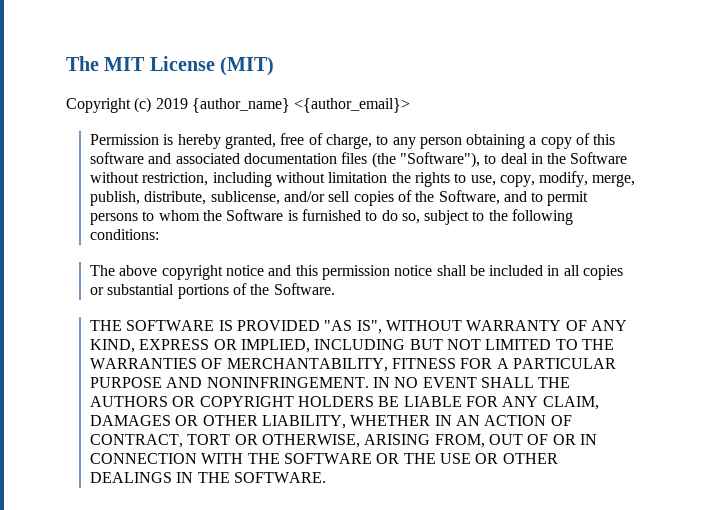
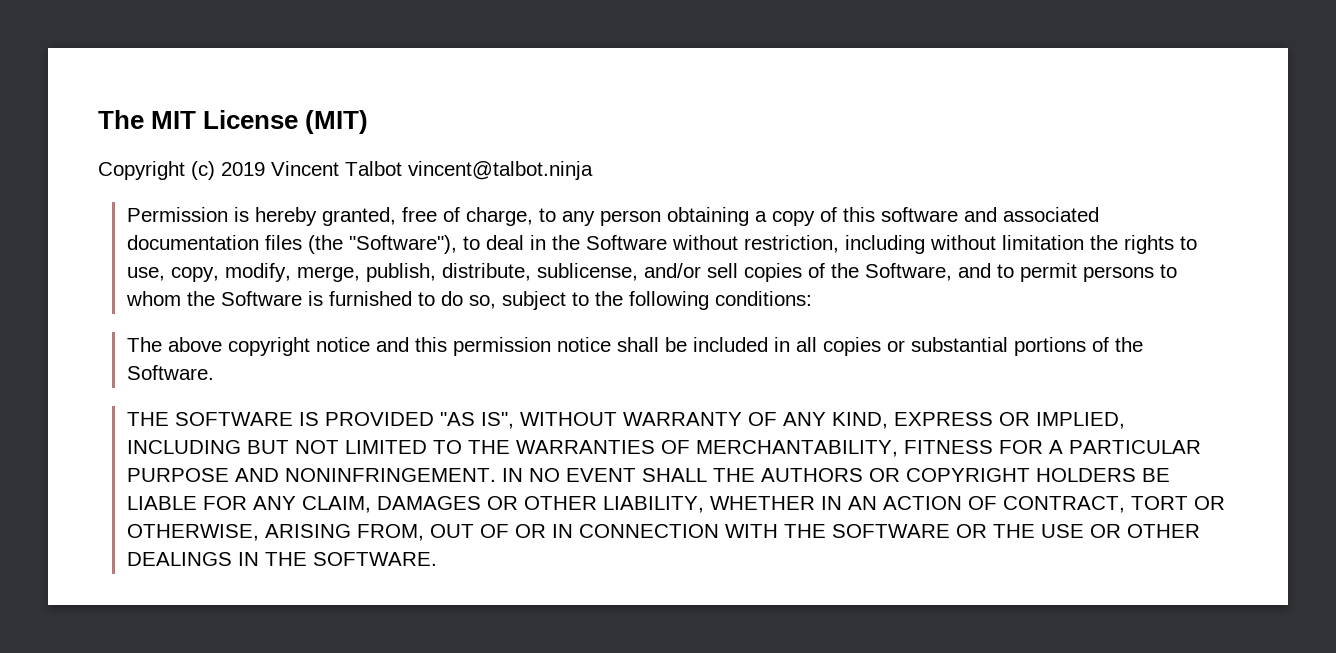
[191,98,411,113] {author_name} <{author_email}> -> [271,161,593,180] Vincent Talbot vincent@talbot.ninja

